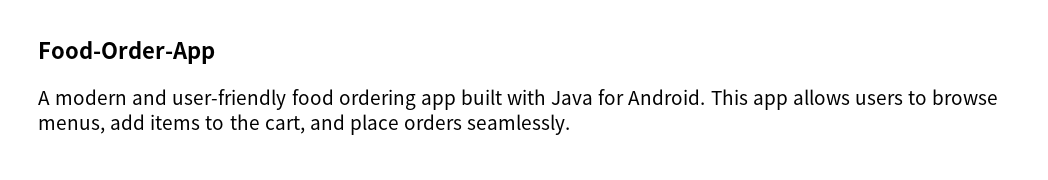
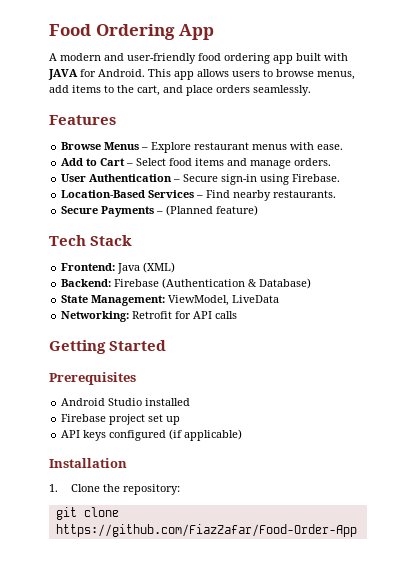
[38,41,215,64] Food-Order-App -> [49,24,215,40] Food Ordering App
[551,91,594,105] Java -> [48,69,78,80] JAVA
(571, 124) none -> [49,115,116,125] [61,142,344,153] [61,158,332,169] [61,174,341,185] [61,190,337,201] [61,205,259,217] [49,235,133,246] [61,262,176,274] [61,278,312,289] [61,295,280,306] [61,311,238,322] [49,340,167,354] [49,372,136,385] [61,398,191,406] [61,414,181,425] [61,429,243,441] [49,458,127,468] [49,484,180,495] [55,507,119,520] [55,524,357,537] // Features // Browse Menus – Explore restaurant menus with ease. // Add to Cart – Select food items and manage orders. // User Authentication – Secure sign-in using Firebase. // Location-Based Services – Find nearby restaurants. // Secure Payments – (Planned feature) // Tech Stack // Frontend: Java (XML) // Backend: Firebase (Authentication & Database) // State Management: ViewModel, LiveData // Networking: Retrofit for API calls // Getting Started // Prerequisites // Android Studio installed // Firebase project set up // API keys configured (if applicable) // Installation // 1. Clone the repository: // git clone https://github.com/FiazZafar/Food-Order-App

